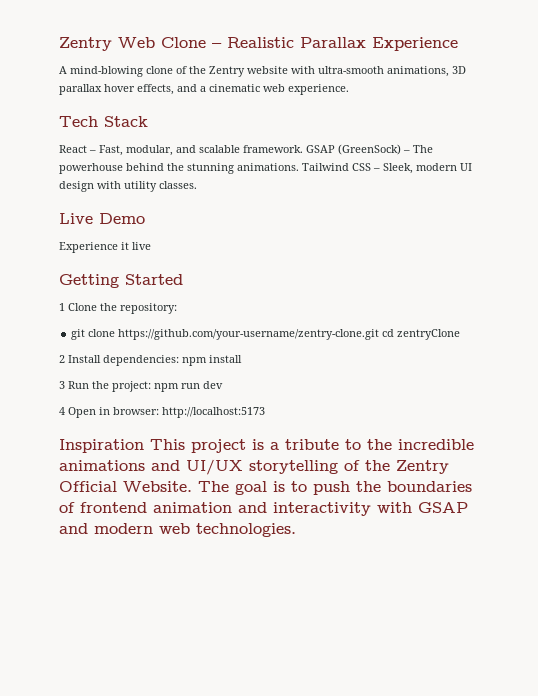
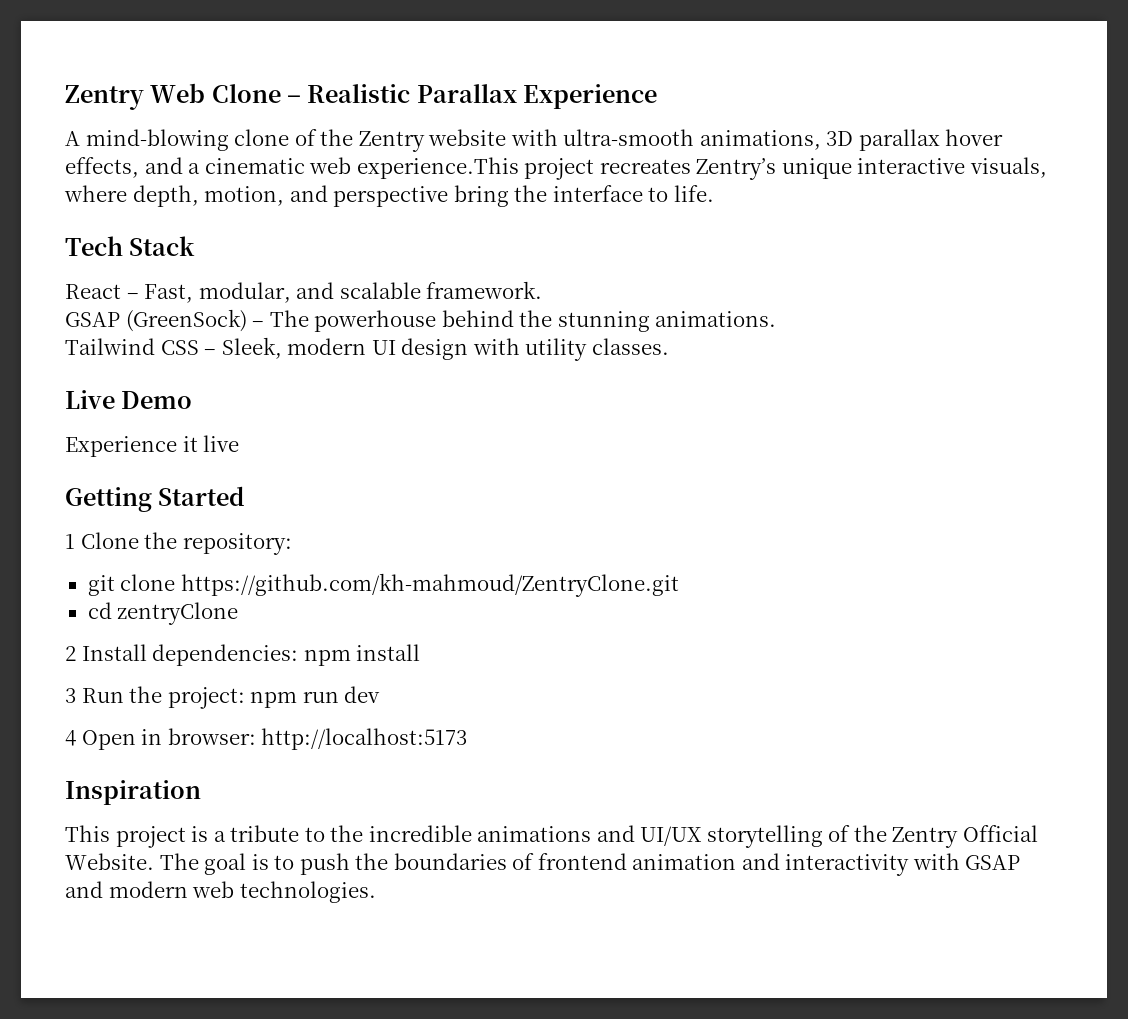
[288,84,349,95] experience. -> [356,157,1047,180] [64,185,714,207] experience.This project recreates Zentry’s unique interactive visuals, where depth, motion, and perspective bring the interface to life.
(303, 149) none -> (543, 290) //
(299, 167) none -> (777, 319) //
[118,329,380,340] https://github.com/your-username/zentry-clone.git -> [180,573,679,597] https://github.com/kh-mahmoud/ZentryClone.git //
(144, 446) none -> (201, 792) //

